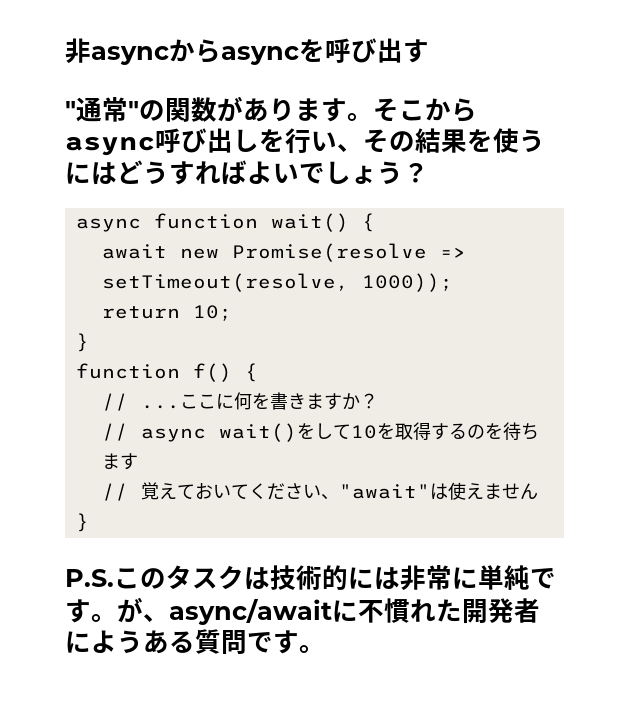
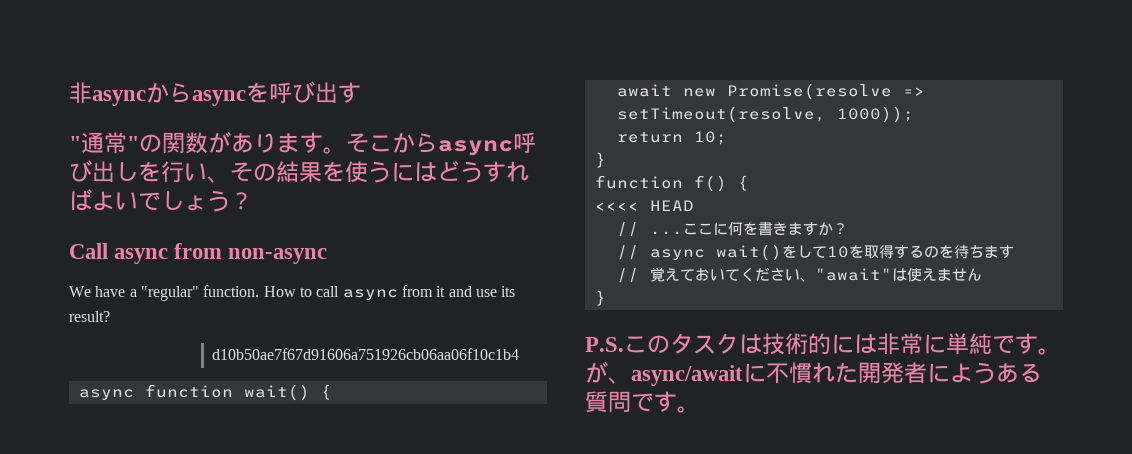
(429, 172) none -> [69,243,328,264] [69,285,516,301] [69,311,110,322] [212,348,520,360] // Call async from non-async // We have a "regular" function. How to call async from it and use its result? // d10b50ae7f67d91606a751926cb06aa06f10c1b4
(258, 372) none -> [594,200,694,211] // <<<< HEAD

